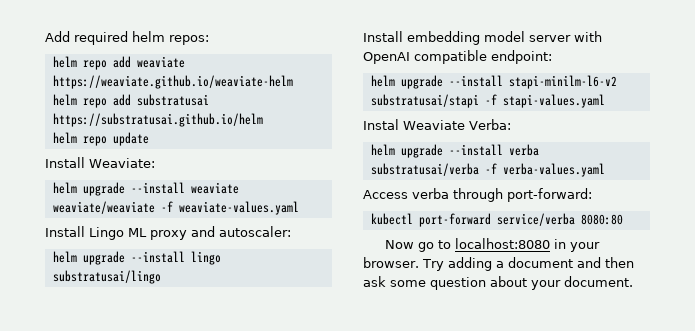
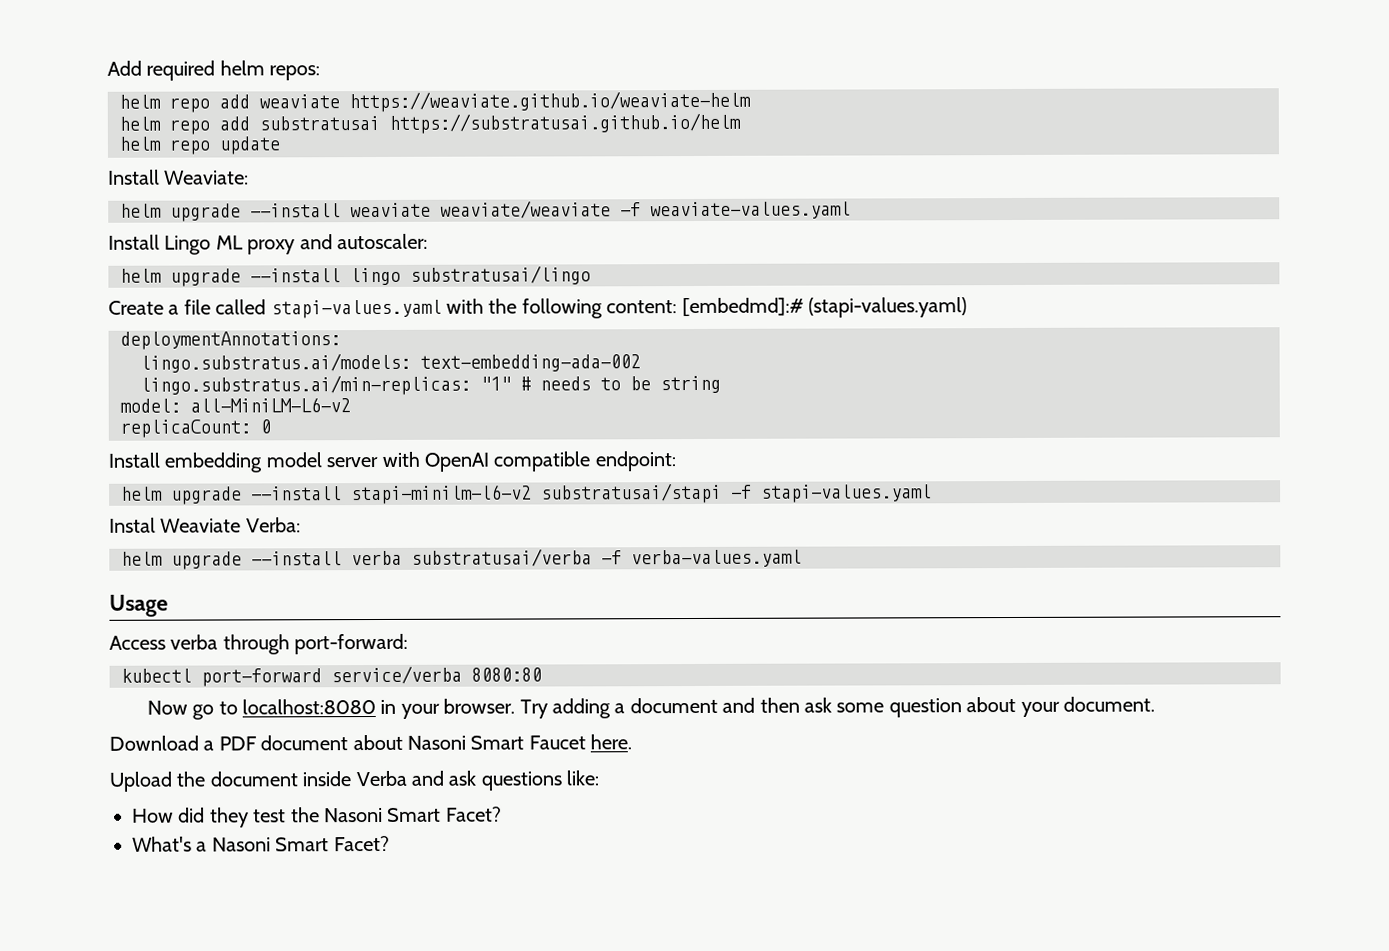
(161, 277) none -> [108,297,967,319] [120,331,341,350] [140,352,641,373] [140,374,721,396] [120,397,351,413] [120,419,271,438] // Create a file called stapi-values.yaml with the following content: [embedmd]:# (stapi-values.yaml) // deploymentAnnotations: // lingo.substratus.ai/models: text-embedding-ada-002 // lingo.substratus.ai/min-replicas: "1" # needs to be string // model: all-MiniLM-L6-v2 // replicaCount: 0
(605, 170) none -> [109,594,168,617] // Usage
(633, 281) none -> [109,734,633,751] [109,770,600,792] [132,806,502,828] [132,835,390,852] // Download a PDF document about Nasoni Smart Faucet here. // Upload the document inside Verba and ask questions like: // How did they test the Nasoni Smart Facet? // What's a Nasoni Smart Facet?

